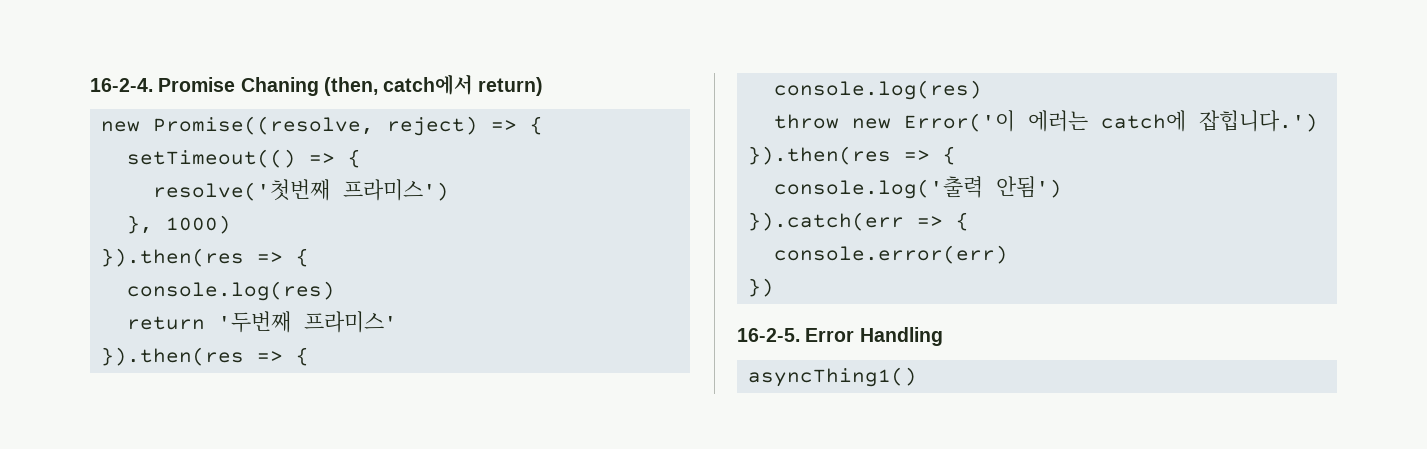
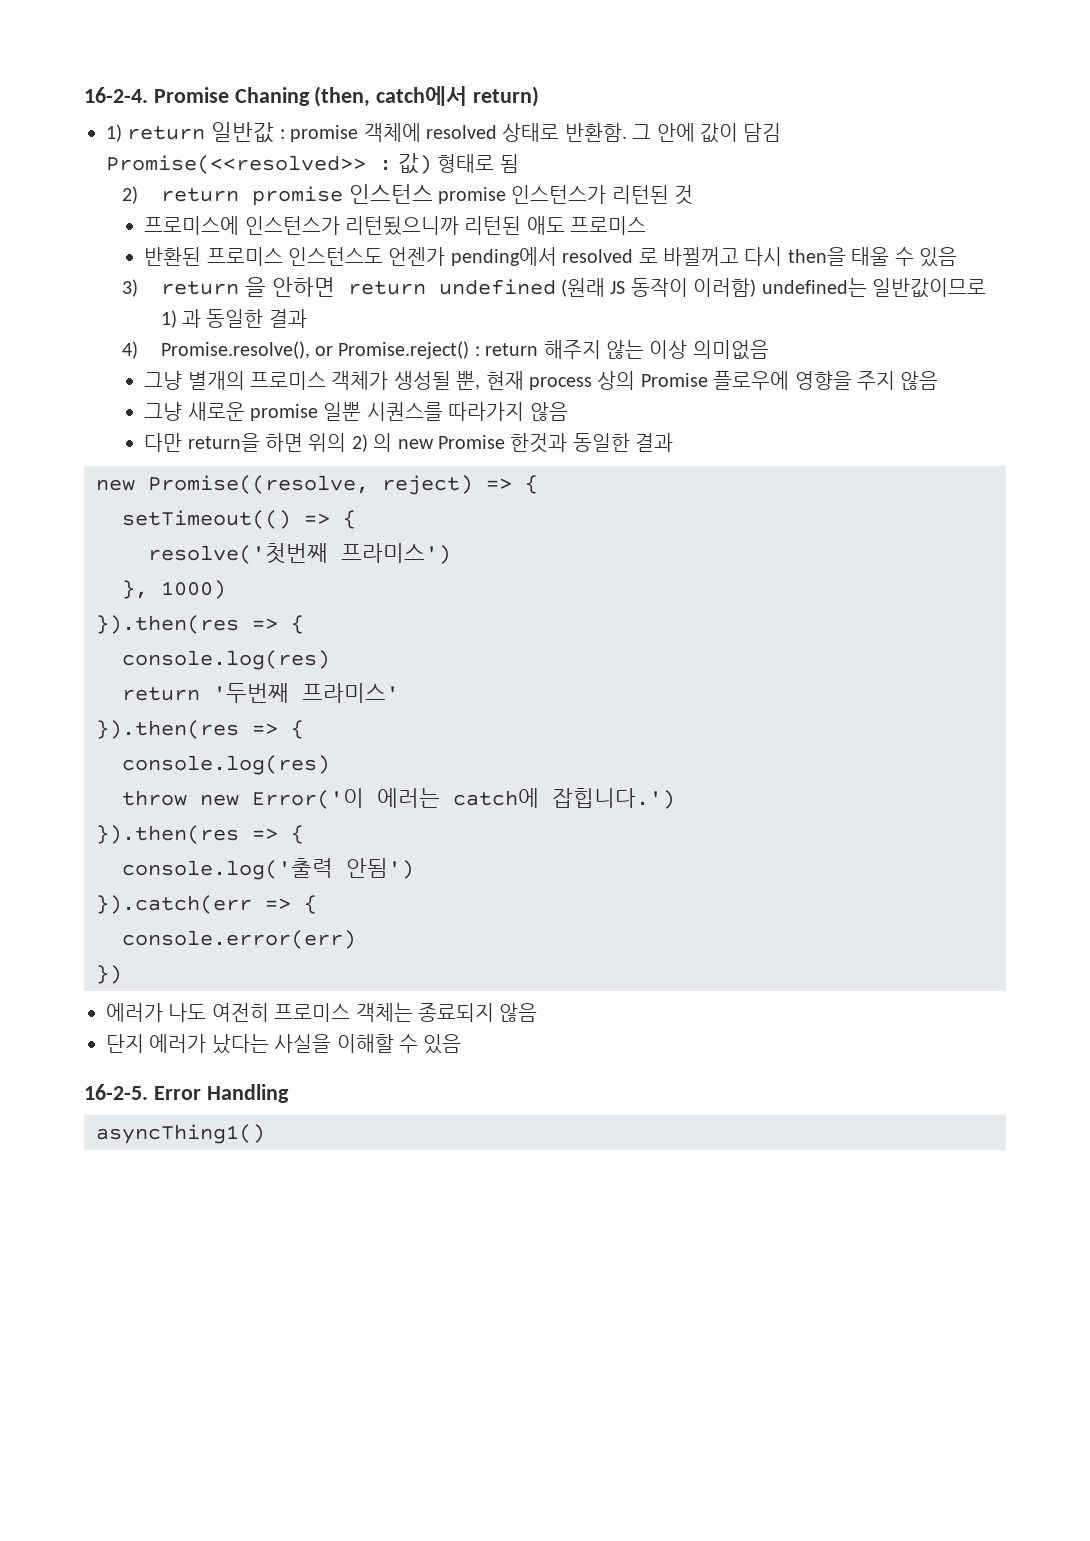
(544, 86) none -> [106,122,782,143] [106,153,519,174] [122,184,694,206] [144,216,647,235] [144,247,958,267] [122,277,986,298] [160,309,307,328] [122,340,769,360] [144,371,939,390] [144,402,568,421] [144,433,674,453] // 1) return 일반값 : promise 객체에 resolved 상태로 반환함. 그 안에 값이 담김 Promise(<<resolved>> : 값) 형태로 됨 // 2) return promise 인스턴스 promise 인스턴스가 리턴된 것 // 프로미스에 인스턴스가 리턴됬으니까 리턴된 애도 프로미스 // 반환된 프로미스 인스턴스도 언젠가 pending에서 resolved 로 바뀔꺼고 다시 then을 태울 수 있음 // 3) return 을 안하면 return undefined (원래 JS 동작이 이러함) undefined는 일반값이므로 1) 과 동일한 결과 // 4) Promise.resolve(), or Promise.reject() : return 해주지 않는 이상 의미없음 // 그냥 별개의 프로미스 객체가 생성될 뿐, 현재 process 상의 Promise 플로우에 영향을 주지 않음 // 그냥 새로운 promise 일뿐 시퀀스를 따라가지 않음 // 다만 return을 하면 위의 2) 의 new Promise 한것과 동일한 결과
(774, 287) none -> [106,1003,538,1022] [106,1034,462,1054] // 에러가 나도 여전히 프로미스 객체는 종료되지 않음 // 단지 에러가 났다는 사실을 이해할 수 있음

